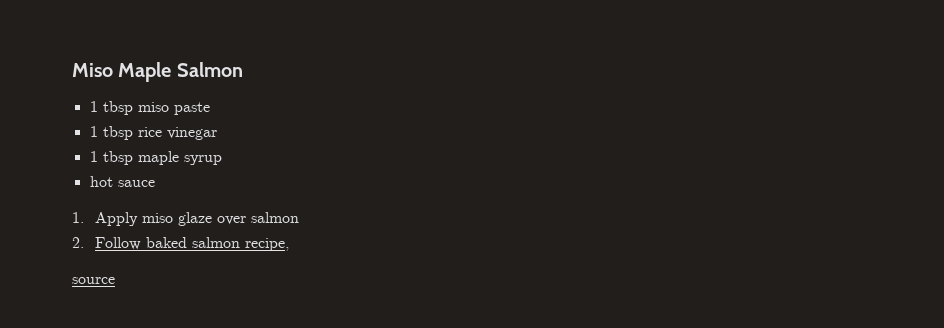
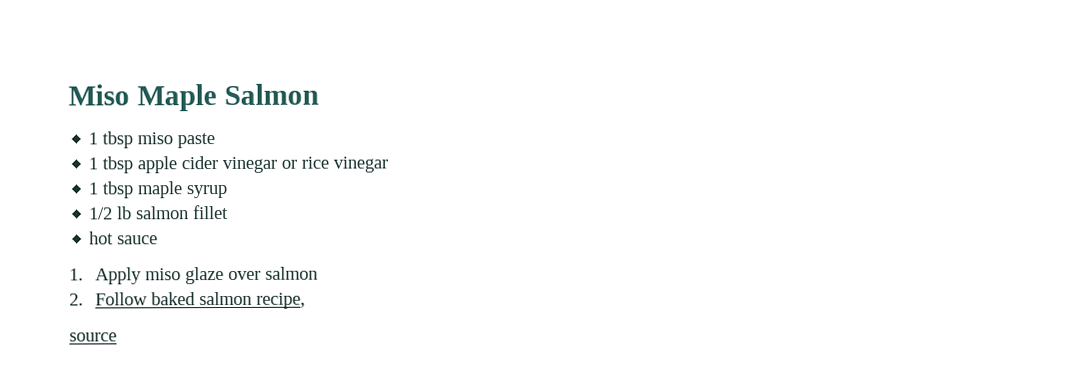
(133, 133) none -> [137,156,298,174] apple cider vinegar or
(222, 160) none -> [89,204,230,220] // 1/2 lb salmon fillet

